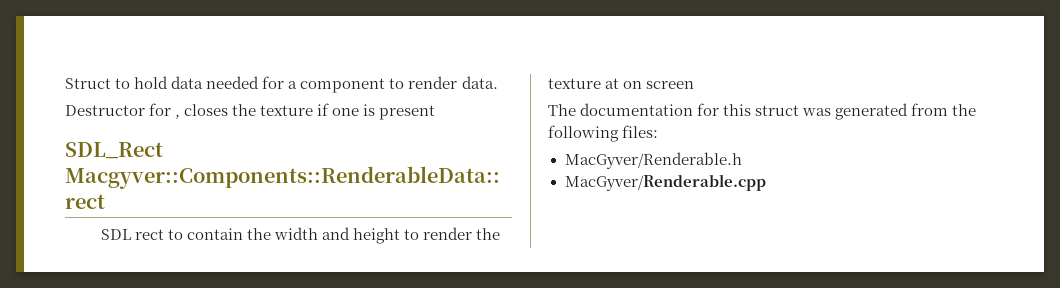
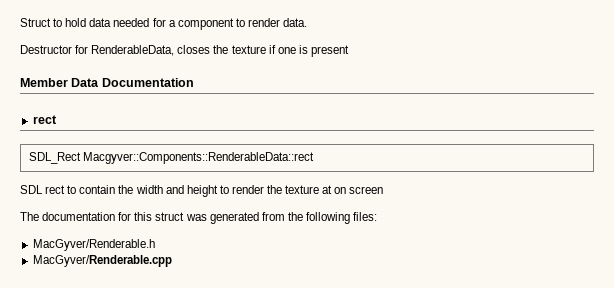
[175,114,181,119] , -> [91,45,175,56] RenderableData,
(436, 112) none -> [20,78,194,87] [32,115,57,124] Member Data Documentation // rect //

